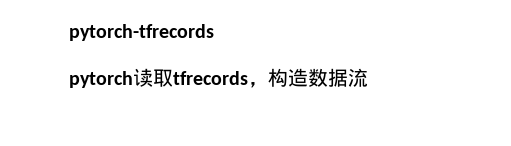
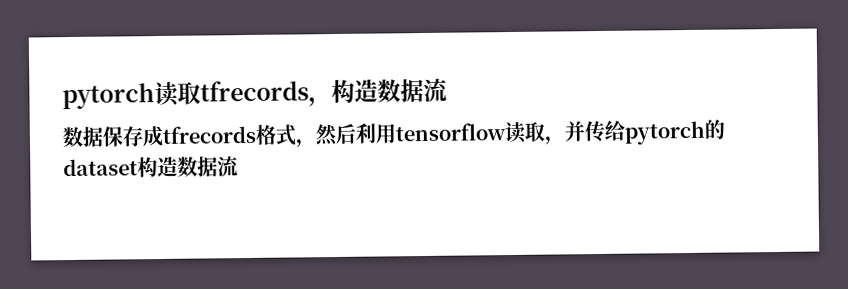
[69,24,214,41] pytorch-tfrecords // -> (62, 96) none
(368, 77) none -> [62,119,725,148] [63,156,239,178] // 数据保存成tfrecords格式，然后利用tensorflow读取，并传给pytorch的dataset构造数据流

